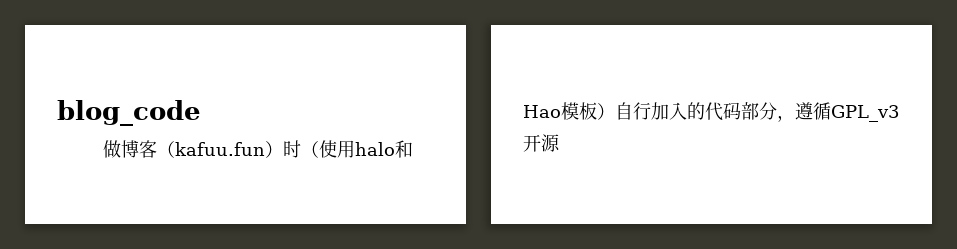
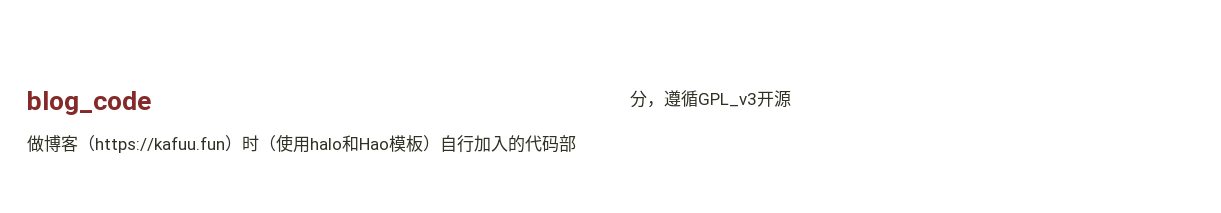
[175,142,266,156] kafuu.fun -> [95,136,225,153] https://kafuu.fun

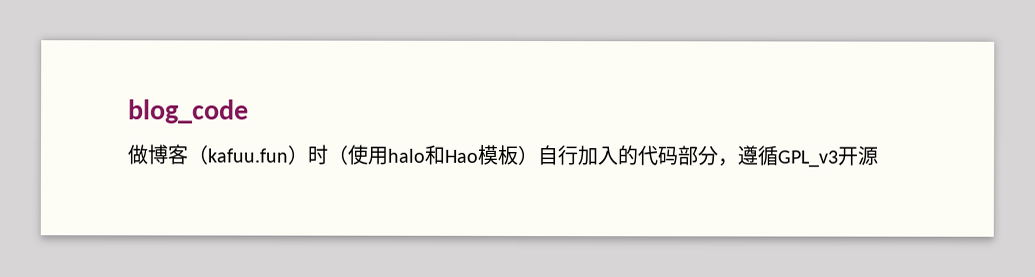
[95,136,225,153] https://kafuu.fun -> [207,148,288,163] kafuu.fun

